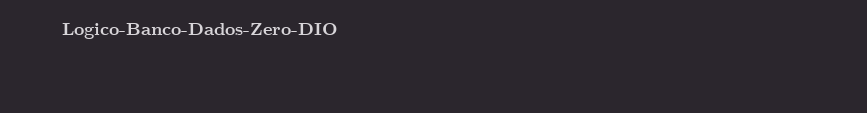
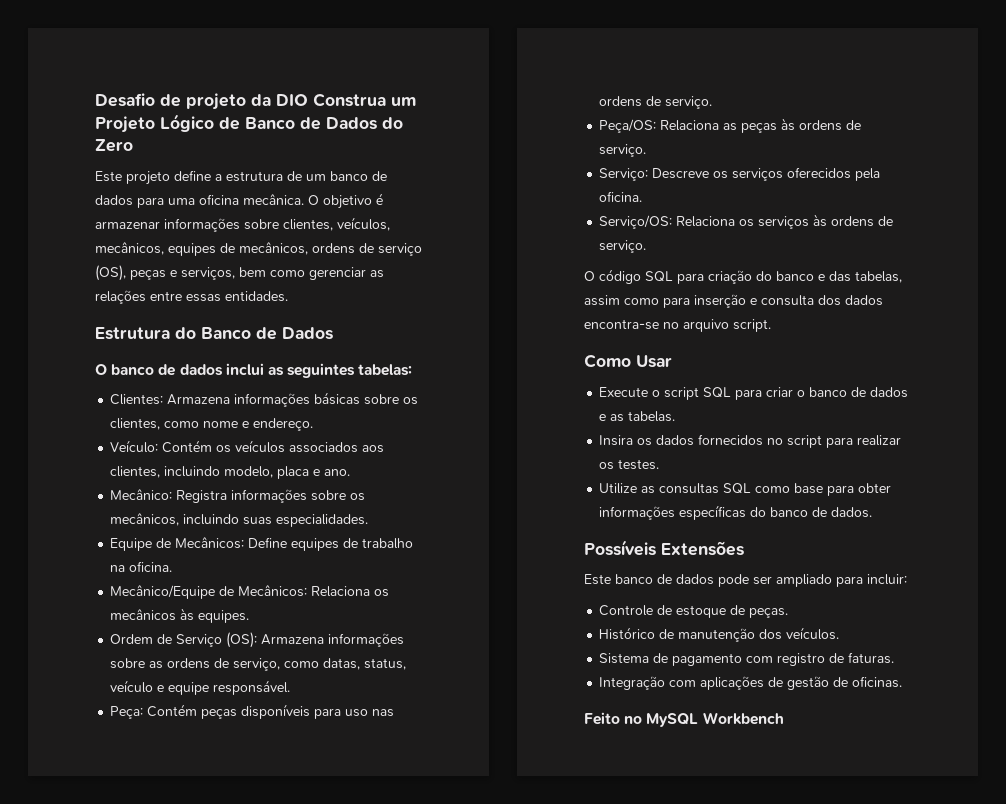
[62,23,338,39] Logico-Banco-Dados-Zero-DIO -> [95,93,416,110] [95,114,403,133] [95,139,133,152] [95,170,387,185] [95,193,383,209] [95,217,390,232] [95,242,422,256] [95,265,384,281] [95,290,288,304] [95,327,333,340] [95,363,413,378] [110,392,419,407] [110,418,314,431] [110,440,385,453] [110,466,351,479] [110,489,366,503] [110,513,369,527] [110,537,414,551] [110,561,173,572] [110,585,390,599] [110,608,250,623] [110,632,405,648] [110,658,407,671] [110,680,291,695] [110,704,395,719] [599,96,713,109] [599,118,862,133] [599,144,647,157] [599,167,881,181] [599,191,643,202] [599,214,894,229] [599,240,647,253] [584,269,902,284] [584,294,883,308] [584,319,771,332] [584,354,672,368] [599,387,909,400] [599,411,676,422] [599,434,902,448] [599,459,660,470] [599,483,892,496] [599,505,873,520] [584,540,744,556] [584,574,907,587] [599,605,789,618] [599,627,840,642] [599,652,895,666] [599,676,903,690] [584,712,784,727] Desafio de projeto da DIO Construa um Projeto Lógico de Banco de Dados do Zero // Este projeto define a estrutura de um banco de dados para uma oficina mecânica. O objetivo é armazenar informações sobre clientes, veículos, mecânicos, equipes de mecânicos, ordens de serviço (OS), peças e serviços, bem como gerenciar as relações entre essas entidades. // Estrutura do Banco de Dados // O banco de dados inclui as seguintes tabelas: // Clientes: Armazena informações básicas sobre os clientes, como nome e endereço. // Veículo: Contém os veículos associados aos clientes, incluindo modelo, placa e ano. // Mecânico: Registra informações sobre os mecânicos, incluindo suas especialidades. // Equipe de Mecânicos: Define equipes de trabalho na oficina. // Mecânico/Equipe de Mecânicos: Relaciona os mecânicos às equipes. // Ordem de Serviço (OS): Armazena informações sobre as ordens de serviço, como datas, status, veículo e equipe responsável. // Peça: Contém peças disponíveis para uso nas ordens de serviço. // Peça/OS: Relaciona as peças às ordens de serviço. // Serviço: Descreve os serviços oferecidos pela oficina. // Serviço/OS: Relaciona os serviços às ordens de serviço. // O código SQL para criação do banco e das tabelas, assim como para inserção e consulta dos dados encontra-se no arquivo script. // Como Usar // Execute o script SQL para criar o banco de dados e as tabelas. // Insira os dados fornecidos no script para realizar os testes. // Utilize as consultas SQL como base para obter informações específicas do banco de dados. // Possíveis Extensões // Este banco de dados pode ser ampliado para incluir: // Controle de estoque de peças. // Histórico de manutenção dos veículos. // Sistema de pagamento com registro de faturas. // Integração com aplicações de gestão de oficinas. // Feito no MySQL Workbench

